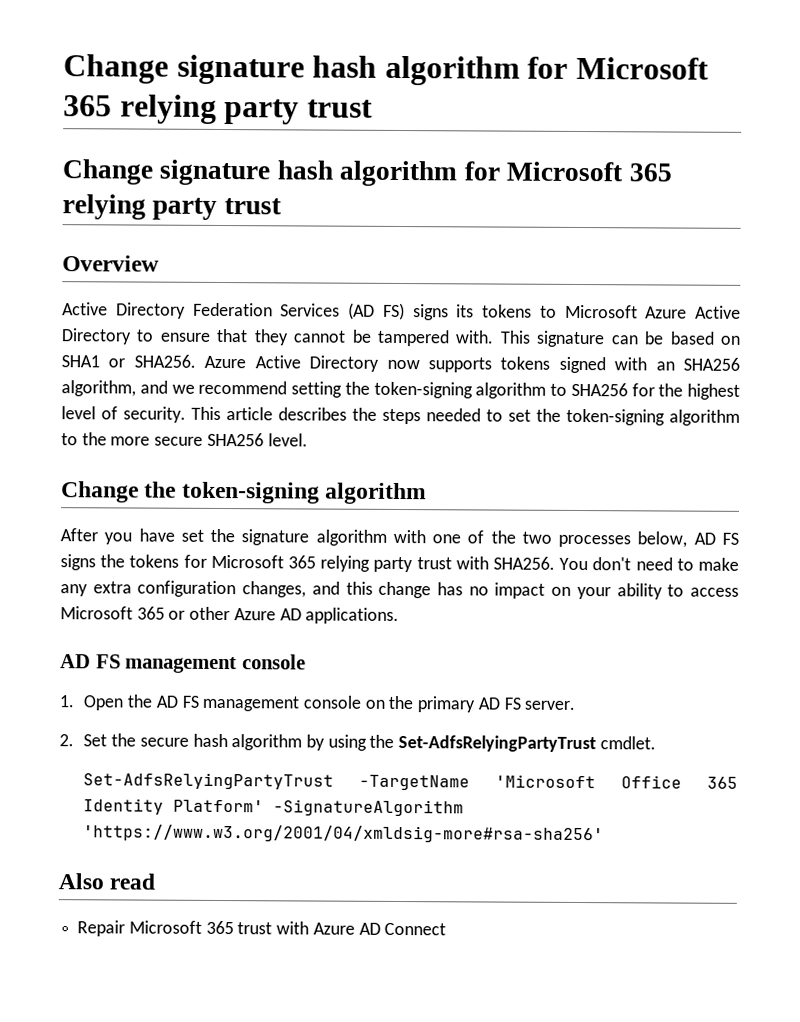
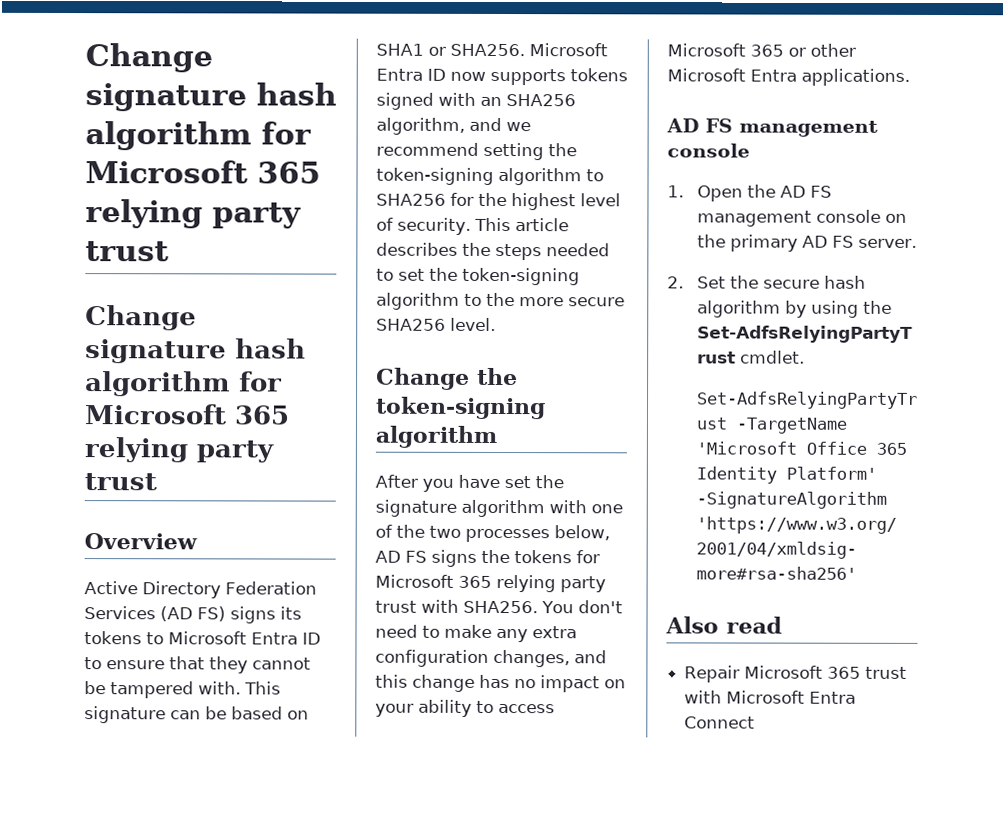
[645,305,741,319] [61,328,132,345] Azure Active Directory -> [251,632,321,645] Entra ID
[204,355,380,372] Azure Active Directory -> [529,43,608,57] [376,68,446,81] Microsoft Entra ID
[233,608,302,621] Azure AD -> [667,68,797,82] Microsoft Entra
[312,922,381,935] Azure AD -> [726,690,857,704] Microsoft Entra

